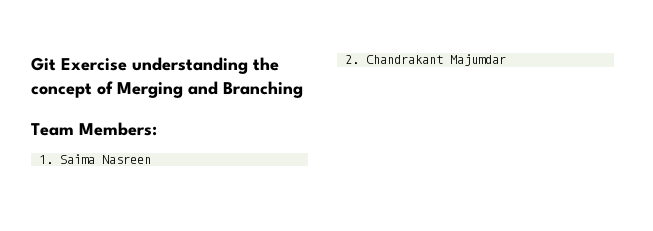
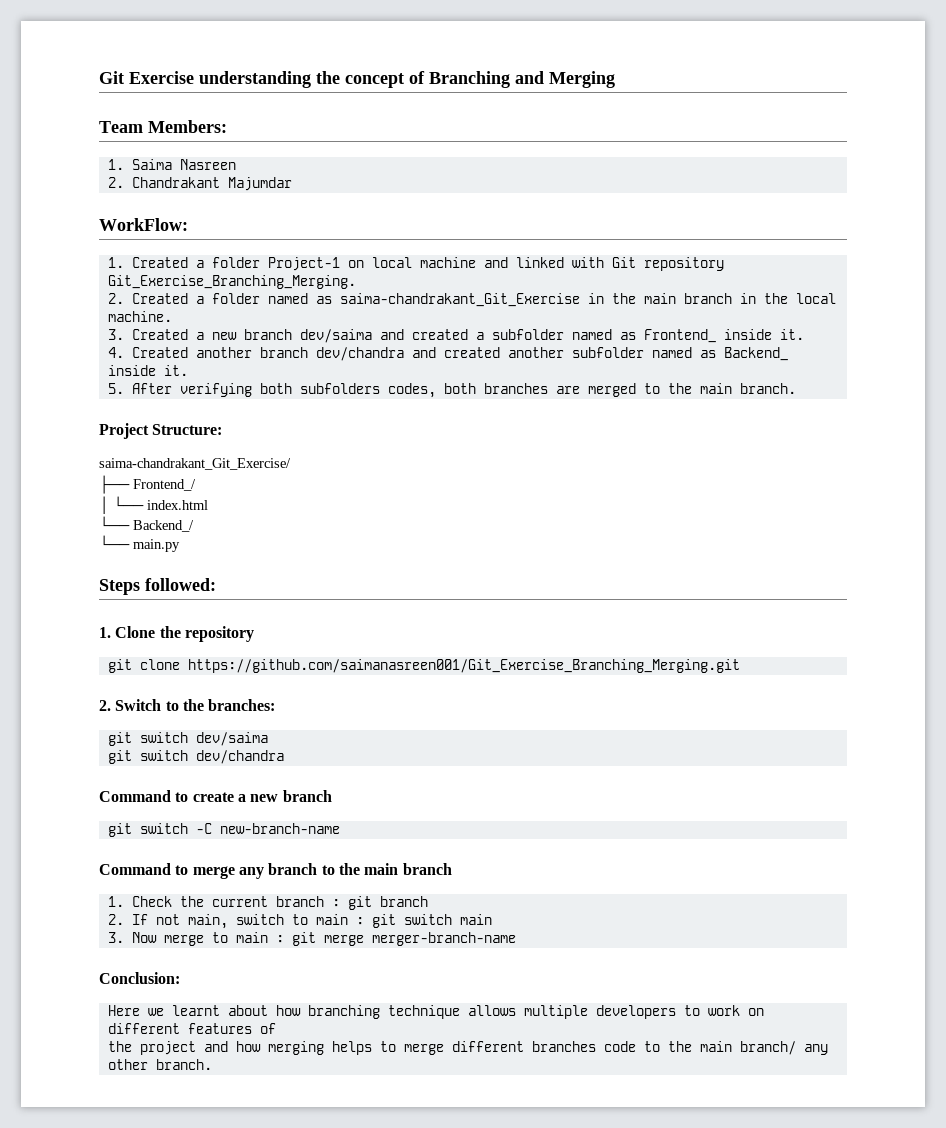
(113, 88) none -> [429,71,544,88] Branching and
[188,81,303,98] and Branching -> (615, 79) none
(507, 60) none -> [99,218,188,231] [107,257,724,271] [107,275,356,289] [107,293,836,307] [107,311,172,322] [107,329,804,343] [107,347,788,361] [107,365,188,376] [107,383,796,398] [99,423,223,439] [99,458,291,470] [99,475,196,494] [99,496,208,514] [99,516,194,532] [99,535,180,552] [99,578,216,595] [99,626,254,642] [107,659,740,673] [99,699,276,711] [107,732,268,746] [107,750,284,764] [99,790,332,802] [107,823,340,837] [99,863,452,879] [107,896,428,910] [107,914,492,929] [107,932,516,946] [99,972,180,984] [107,1005,764,1019] [107,1023,276,1034] [107,1041,828,1055] [107,1059,212,1070] // WorkFlow: // 1. Created a folder Project-1 on local machine and linked with Git repository Git_Exercise_Branching_Merging. // 2. Created a folder named as saima-chandrakant_Git_Exercise in the main branch in the local machine. // 3. Created a new branch dev/saima and created a subfolder named as Frontend_ inside it. // 4. Created another branch dev/chandra and created another subfolder named as Backend_ inside it. // 5. After verifying both subfolders codes, both branches are merged to the main branch. // Project Structure: // saima-chandrakant_Git_Exercise/ // ├── Frontend_/ // │ └── index.html // └── Backend_/ // └── main.py // Steps followed: // 1. Clone the repository // git clone https://github.com/saimanasreen001/Git_Exercise_Branching_Merging.git // 2. Switch to the branches: // git switch dev/saima // git switch dev/chandra // Command to create a new branch // git switch -C new-branch-name // Command to merge any branch to the main branch // 1. Check the current branch : git branch // 2. If not main, switch to main : git switch main // 3. Now merge to main : git merge merger-branch-name // Conclusion: // Here we learnt about how branching technique allows multiple developers to work on different features of // the project and how merging helps to merge different branches code to the main branch/ any other branch.

